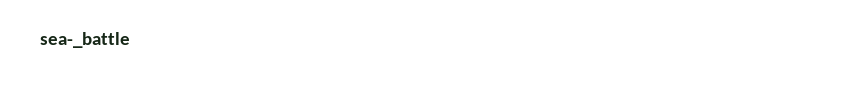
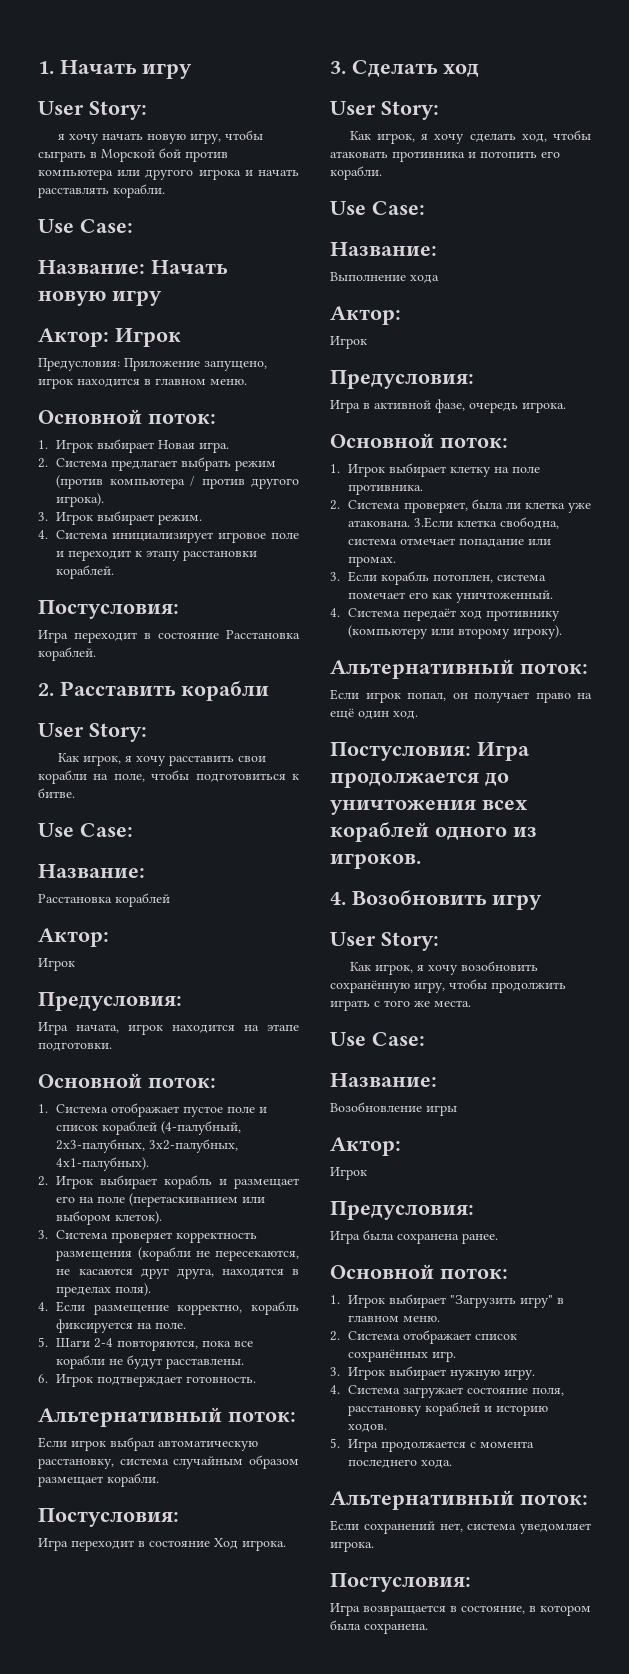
[40,32,130,48] sea-_battle -> [38,60,192,79] [38,101,147,120] [57,130,263,144] [38,148,228,162] [38,169,299,180] [38,184,165,198] [38,219,133,233] [38,260,228,274] [38,290,162,306] [38,328,181,347] [38,358,267,371] [38,378,247,389] [38,409,216,424] [38,439,230,453] [38,457,277,471] [56,475,299,489] [56,493,105,507] [38,511,203,525] [38,530,299,543] [56,550,258,561] [56,565,115,579] [38,600,179,619] [38,630,300,643] [38,647,96,661] [38,681,269,701] [38,723,147,742] [57,753,266,766] [38,770,299,784] [38,788,75,798] [38,823,133,837] [38,864,145,878] [38,893,170,907] [38,928,109,947] [38,958,75,971] [38,992,182,1011] [38,1022,299,1035] [38,1042,112,1051] [38,1073,216,1088] [38,1103,268,1117] [56,1121,242,1135] [56,1139,239,1153] [56,1157,150,1171] [38,1175,299,1189] [56,1193,266,1207] [56,1211,163,1225] [38,1230,258,1243] [56,1247,299,1261] [56,1268,299,1279] [56,1283,152,1297] [38,1301,299,1315] [56,1319,187,1333] [38,1337,254,1351] [56,1355,245,1369] [38,1374,257,1387] [38,1407,296,1427] [38,1437,258,1451] [38,1455,299,1469] [38,1473,159,1487] [38,1508,179,1527] [38,1538,286,1551] [330,60,479,77] [330,101,439,120] [349,130,591,144] [330,151,560,162] [330,166,382,180] [330,201,425,215] [330,242,437,256] [330,272,439,283] [330,306,401,325] [330,336,367,349] [330,370,474,389] [330,399,566,413] [330,433,508,448] [330,463,541,477] [348,484,424,495] [330,499,591,513] [348,517,560,529] [348,538,552,547] [348,556,397,567] [330,571,547,585] [348,590,554,603] [330,608,561,621] [348,625,563,639] [330,659,588,679] [330,689,592,703] [330,708,418,719] [330,742,530,761] [330,772,509,788] [330,799,528,815] [330,822,537,842] [330,853,421,869] [330,890,542,910] [330,932,439,951] [349,961,538,975] [330,979,566,993] [330,1000,471,1011] [330,1032,425,1046] [330,1073,437,1087] [330,1102,457,1116] [330,1137,401,1156] [330,1167,367,1180] [330,1201,474,1220] [330,1230,498,1244] [330,1264,508,1279] [330,1294,565,1308] [348,1315,441,1322] [330,1330,518,1344] [348,1349,457,1362] [330,1366,536,1380] [330,1385,565,1398] [348,1402,549,1416] [348,1424,388,1432] [330,1438,535,1452] [348,1459,453,1468] [330,1490,588,1510] [330,1520,591,1534] [330,1541,374,1552] [330,1573,471,1592] [330,1603,591,1616] [330,1620,428,1634] 1. Начать игру // User Story: // я хочу начать новую игру, чтобы сыграть в Морской бой против компьютера или другого игрока и начать расставлять корабли. // Use Case: // Название: Начать новую игру // Актор: Игрок // Предусловия: Приложение запущено, игрок находится в главном меню. // Основной поток: // 1. Игрок выбирает Новая игра. // 2. Система предлагает выбрать режим (против компьютера / против другого игрока). // 3. Игрок выбирает режим. // 4. Система инициализирует игровое поле и переходит к этапу расстановки кораблей. // Постусловия: // Игра переходит в состояние Расстановка кораблей. // 2. Расставить корабли // User Story: // Как игрок, я хочу расставить свои корабли на поле, чтобы подготовиться к битве. // Use Case: // Название: // Расстановка кораблей // Актор: // Игрок // Предусловия: // Игра начата, игрок находится на этапе подготовки. // Основной поток: // 1. Система отображает пустое поле и список кораблей (4-палубный, 2x3-палубных, 3x2-палубных, 4x1-палубных). // 2. Игрок выбирает корабль и размещает его на поле (перетаскиванием или выбором клеток). // 3. Система проверяет корректность размещения (корабли не пересекаются, не касаются друг друга, находятся в пределах поля). // 4. Если размещение корректно, корабль фиксируется на поле. // 5. Шаги 2-4 повторяются, пока все корабли не будут расставлены. // 6. Игрок подтверждает готовность. // Альтернативный поток: // Если игрок выбрал автоматическую расстановку, система случайным образом размещает корабли. // Постусловия: // Игра переходит в состояние Ход игрока. // 3. Сделать ход // User Story: // Как игрок, я хочу сделать ход, чтобы атаковать противника и потопить его корабли. // Use Case: // Название: // Выполнение хода // Актор: // Игрок // Предусловия: // Игра в активной фазе, очередь игрока. // Основной поток: // 1. Игрок выбирает клетку на поле противника. // 2. Система проверяет, была ли клетка уже атакована. 3.Если клетка свободна, система отмечает попадание или промах. // 3. Если корабль потоплен, система помечает его как уничтоженный. // 4. Система передаёт ход противнику (компьютеру или второму игроку). // Альтернативный поток: // Если игрок попал, он получает право на ещё один ход. // Постусловия: Игра продолжается до уничтожения всех кораблей одного из игроков. // 4. Возобновить игру // User Story: // Как игрок, я хочу возобновить сохранённую игру, чтобы продолжить играть с того же места. // Use Case: // Название: // Возобновление игры // Актор: // Игрок // Предусловия: // Игра была сохранена ранее. // Основной поток: // 1. Игрок выбирает "Загрузить игру" в главном меню. // 2. Система отображает список сохранённых игр. // 3. Игрок выбирает нужную игру. // 4. Система загружает состояние поля, расстановку кораблей и историю ходов. // 5. Игра продолжается с момента последнего хода. // Альтернативный поток: // Если сохранений нет, система уведомляет игрока. // Постусловия: // Игра возвращается в состояние, в котором была сохранена.

